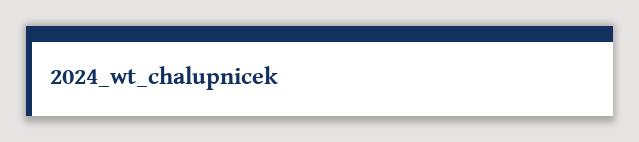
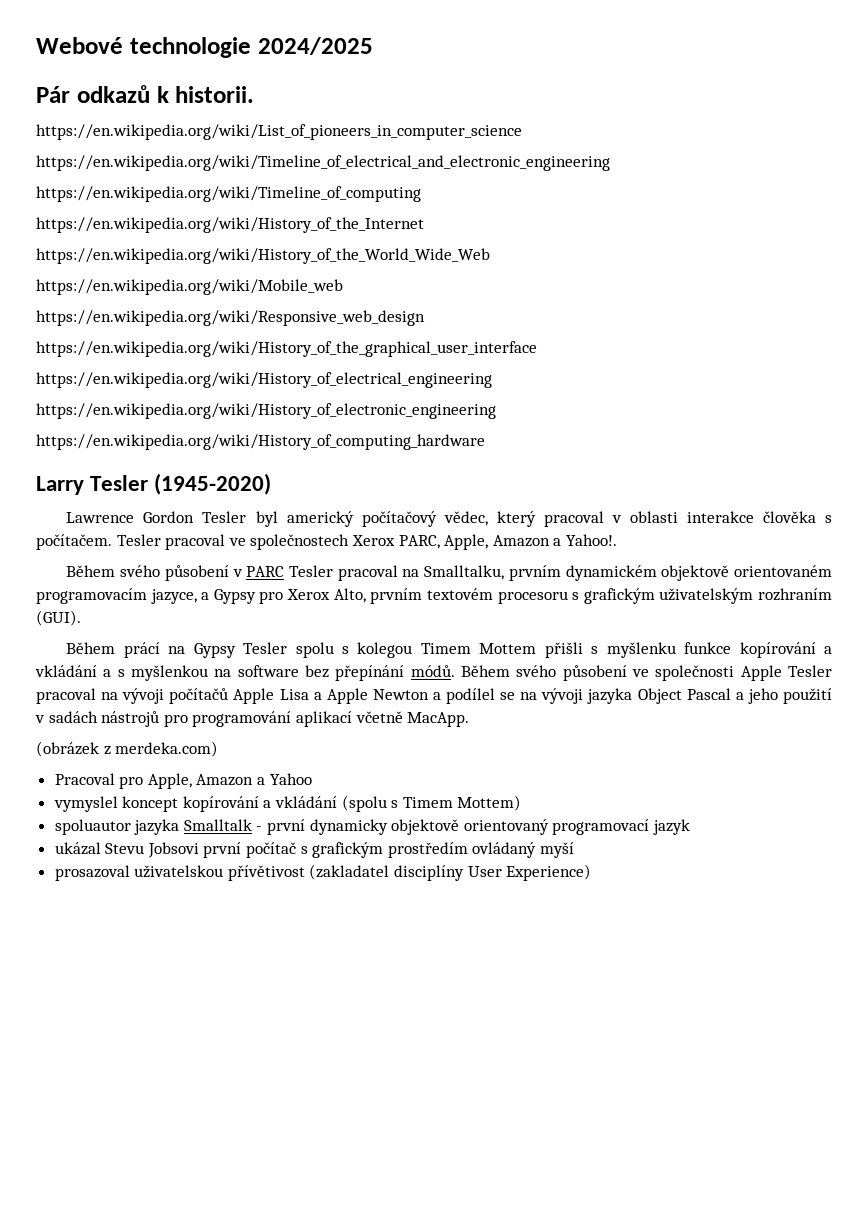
[50,66,278,90] 2024_wt_chalupnicek -> [36,37,373,58] [36,85,255,103] [36,124,522,140] [36,155,610,171] [36,186,421,202] [36,217,424,233] [36,248,490,264] [36,279,343,295] [36,310,425,326] [36,341,537,357] [36,372,492,388] [36,403,496,419] [36,434,485,450] [36,473,272,495] [66,511,832,527] [36,534,617,550] [66,565,832,581] [36,588,832,604] [36,610,81,626] [66,642,833,658] [35,665,833,681] [36,688,832,704] [35,711,470,727] [36,741,219,757] [54,773,312,789] [53,795,522,812] [54,819,691,835] [54,842,575,858] [54,864,592,881] Webové technologie 2024/2025 // Pár odkazů k historii. // https://en.wikipedia.org/wiki/List_of_pioneers_in_computer_science // https://en.wikipedia.org/wiki/Timeline_of_electrical_and_electronic_engineering // https://en.wikipedia.org/wiki/Timeline_of_computing // https://en.wikipedia.org/wiki/History_of_the_Internet // https://en.wikipedia.org/wiki/History_of_the_World_Wide_Web // https://en.wikipedia.org/wiki/Mobile_web // https://en.wikipedia.org/wiki/Responsive_web_design // https://en.wikipedia.org/wiki/History_of_the_graphical_user_interface // https://en.wikipedia.org/wiki/History_of_electrical_engineering // https://en.wikipedia.org/wiki/History_of_electronic_engineering // https://en.wikipedia.org/wiki/History_of_computing_hardware // Larry Tesler (1945-2020) // Lawrence Gordon Tesler byl americký počítačový vědec, který pracoval v oblasti interakce člověka s počítačem. Tesler pracoval ve společnostech Xerox PARC, Apple, Amazon a Yahoo!. // Během svého působení v PARC Tesler pracoval na Smalltalku, prvním dynamickém objektově orientovaném programovacím jazyce, a Gypsy pro Xerox Alto, prvním textovém procesoru s grafickým uživatelským rozhraním (GUI). // Během prácí na Gypsy Tesler spolu s kolegou Timem Mottem přišli s myšlenku funkce kopírování a vkládání a s myšlenkou na software bez přepínání módů. Během svého působení ve společnosti Apple Tesler pracoval na vývoji počítačů Apple Lisa a Apple Newton a podílel se na vývoji jazyka Object Pascal a jeho použití v sadách nástrojů pro programování aplikací včetně MacApp. // (obrázek z merdeka.com) // Pracoval pro Apple, Amazon a Yahoo // vymyslel koncept kopírování a vkládání (spolu s Timem Mottem) // spoluautor jazyka Smalltalk - první dynamicky objektově orientovaný programovací jazyk // ukázal Stevu Jobsovi první počítač s grafickým prostředím ovládaný myší // prosazoval uživatelskou přívětivost (zakladatel disciplíny User Experience)

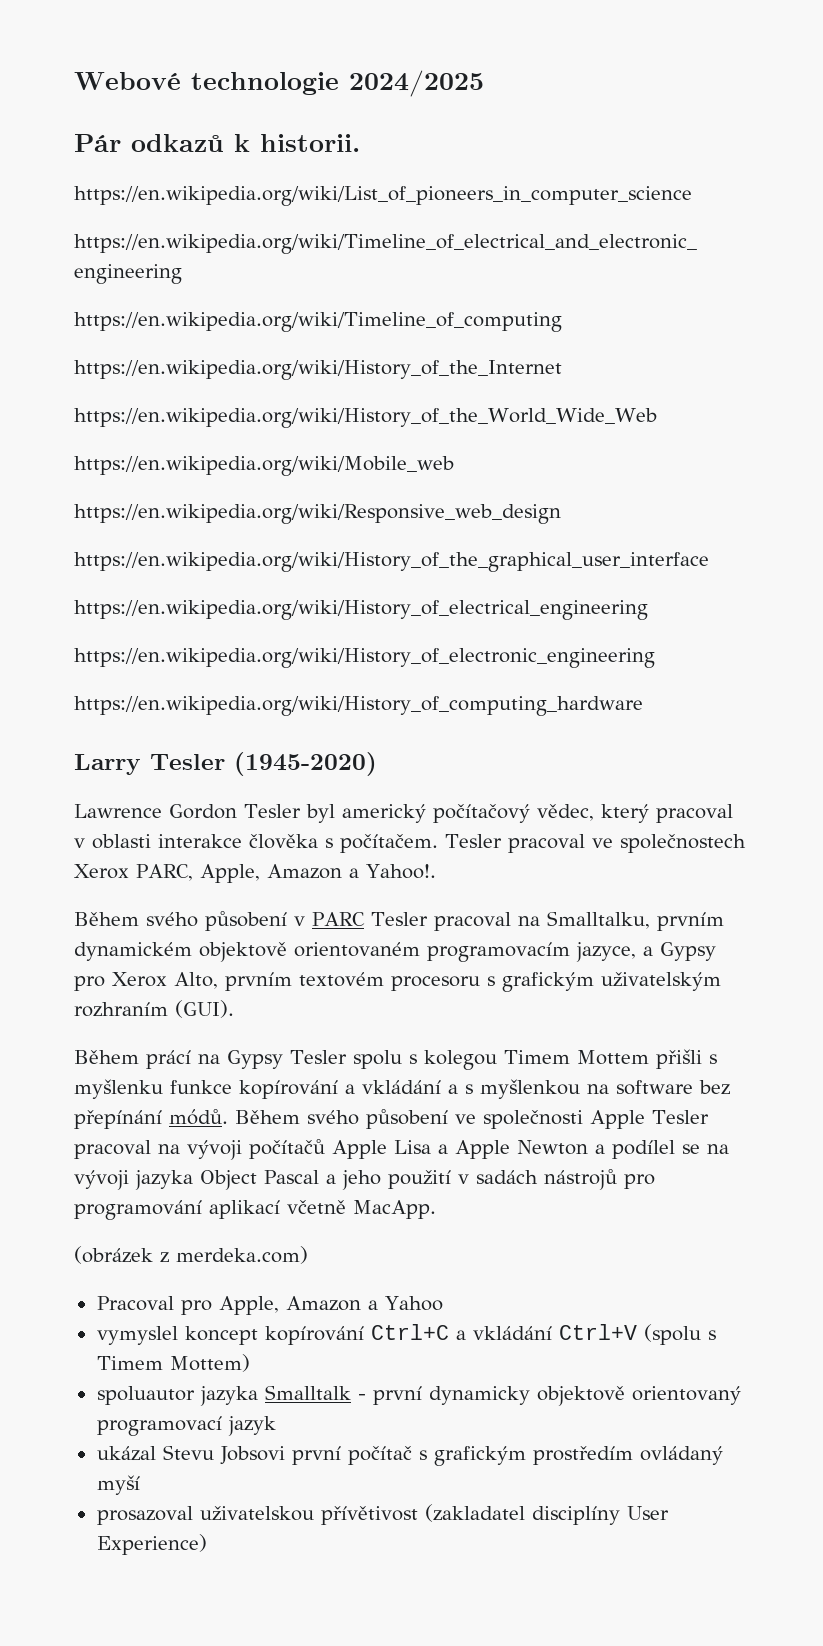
[263,796,338,808] a vkládání -> [370,1324,637,1340] Ctrl+C a vkládání Ctrl+V

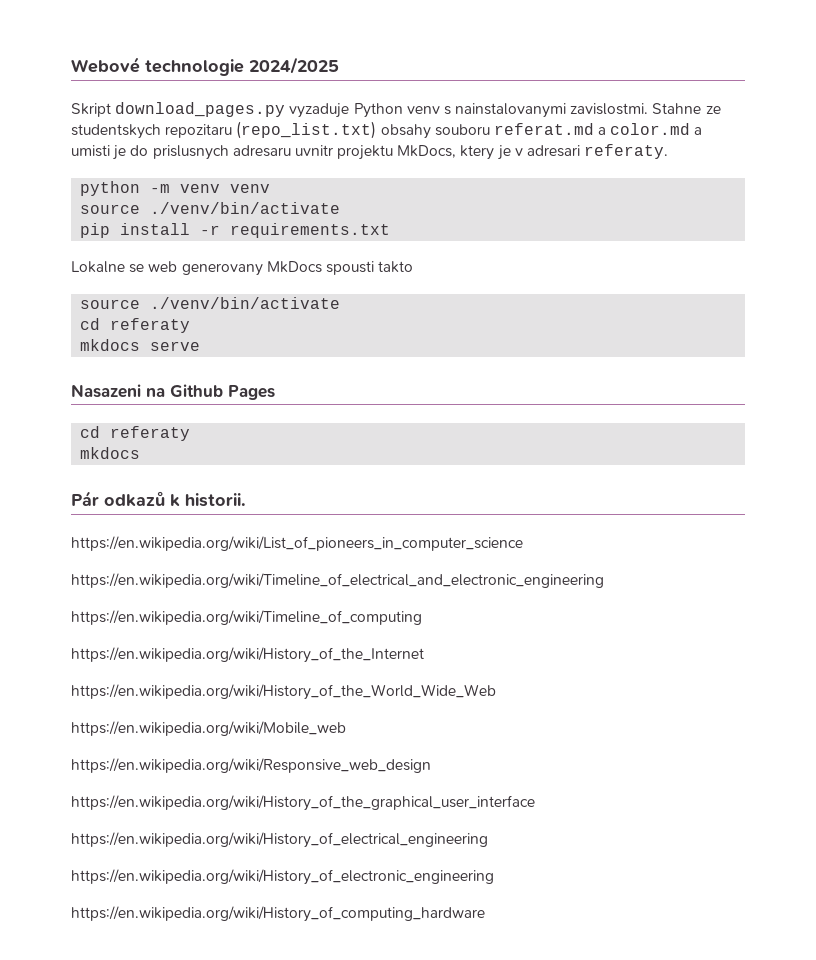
(484, 83) none -> [71,102,721,118] [71,121,703,139] [71,144,669,160] [80,181,271,196] [80,202,341,214] [80,223,391,238] [71,261,414,276] [80,297,341,309] [80,318,191,333] [80,339,201,351] [71,384,275,400] [80,426,191,441] [80,447,141,459] // Skript download_pages.py vyzaduje Python venv s nainstalovanymi zavislostmi. Stahne ze studentskych repozitaru (repo_list.txt) obsahy souboru referat.md a color.md a umisti je do prislusnych adresaru uvnitr projektu MkDocs, ktery je v adresari referaty. // python -m venv venv // source ./venv/bin/activate // pip install -r requirements.txt // Lokalne se web generovany MkDocs spousti takto // source ./venv/bin/activate // cd referaty // mkdocs serve // Nasazeni na Github Pages // cd referaty // mkdocs
[74,752,377,776] [74,804,733,823] [74,834,746,853] [74,864,436,883] [74,911,724,931] [74,942,716,962] [74,972,721,992] [74,1000,234,1018] [74,1049,717,1070] [74,1079,730,1099] [74,1109,709,1129] [74,1139,729,1160] [74,1169,655,1190] [74,1200,436,1220] [74,1246,308,1264] [96,1296,443,1315] [96,1324,716,1345] [96,1354,250,1372] [96,1385,741,1406] [96,1416,276,1436] [96,1445,723,1466] [96,1475,140,1495] [96,1504,669,1525] [96,1534,207,1555] // Larry Tesler (1945-2020) // Lawrence Gordon Tesler byl americký počítačový vědec, který pracoval v oblasti interakce člověka s počítačem. Tesler pracoval ve společnostech Xerox PARC, Apple, Amazon a Yahoo!. // Během svého působení v PARC Tesler pracoval na Smalltalku, prvním dynamickém objektově orientovaném programovacím jazyce, a Gypsy pro Xerox Alto, prvním textovém procesoru s grafickým uživatelským rozhraním (GUI). // Během prácí na Gypsy Tesler spolu s kolegou Timem Mottem přišli s myšlenku funkce kopírování a vkládání a s myšlenkou na software bez přepínání módů. Během svého působení ve společnosti Apple Tesler pracoval na vývoji počítačů Apple Lisa a Apple Newton a podílel se na vývoji jazyka Object Pascal a jeho použití v sadách nástrojů pro programování aplikací včetně MacApp. // (obrázek z merdeka.com) // Pracoval pro Apple, Amazon a Yahoo // vymyslel koncept kopírování Ctrl+C a vkládání Ctrl+V (spolu s Timem Mottem) // spoluautor jazyka Smalltalk - první dynamicky objektově orientovaný programovací jazyk // ukázal Stevu Jobsovi první počítač s grafickým prostředím ovládaný myší // prosazoval uživatelskou přívětivost (zakladatel disciplíny User Experience) -> (485, 914) none

